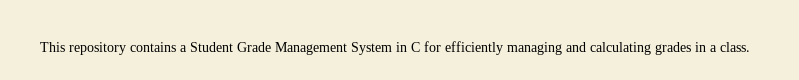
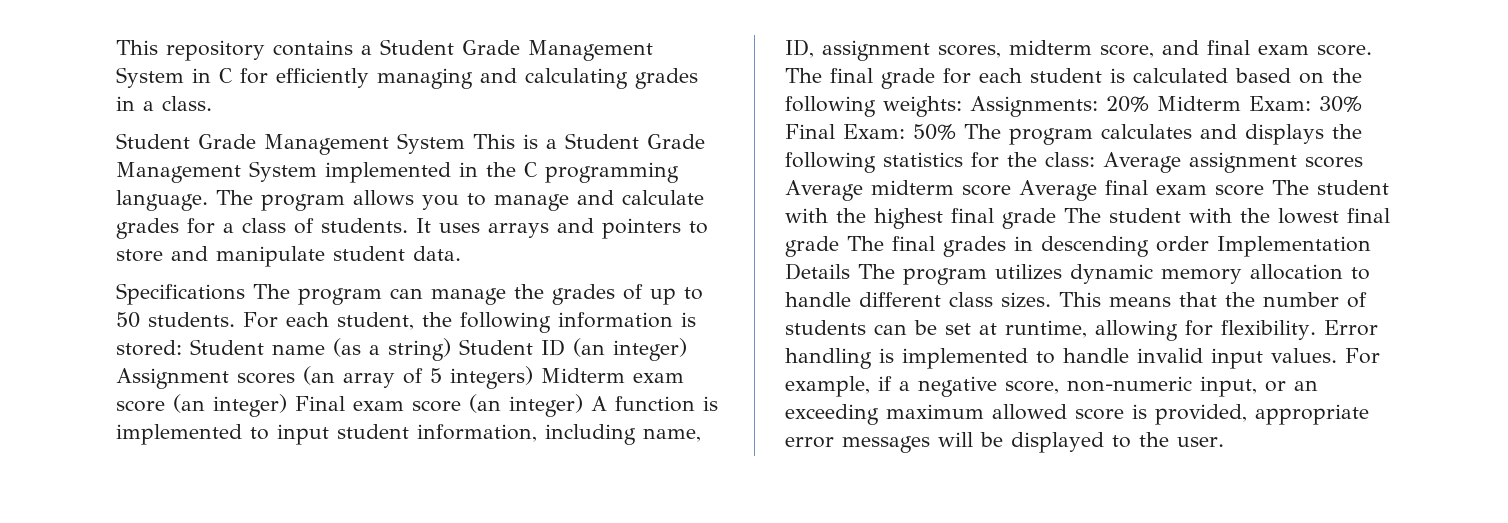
(750, 47) none -> [116,133,705,155] [116,161,679,183] [116,190,704,211] [116,218,708,239] [116,246,461,267] [116,283,703,305] [116,312,696,333] [116,338,687,361] [116,366,684,389] [116,394,718,417] [116,424,701,445] [785,39,1372,61] [785,68,1362,89] [785,96,1362,117] [785,124,1362,145] [785,152,1363,173] [785,180,1389,201] [785,208,1390,229] [785,236,1371,257] [785,263,1370,285] [785,292,1367,308] [785,320,1378,341] [785,348,1380,369] [785,376,1318,397] [785,404,1369,425] [785,432,1224,453] // Student Grade Management System This is a Student Grade Management System implemented in the C programming language. The program allows you to manage and calculate grades for a class of students. It uses arrays and pointers to store and manipulate student data. // Specifications The program can manage the grades of up to 50 students. For each student, the following information is stored: Student name (as a string) Student ID (an integer) Assignment scores (an array of 5 integers) Midterm exam score (an integer) Final exam score (an integer) A function is implemented to input student information, including name, ID, assignment scores, midterm score, and final exam score. The final grade for each student is calculated based on the following weights: Assignments: 20% Midterm Exam: 30% Final Exam: 50% The program calculates and displays the following statistics for the class: Average assignment scores Average midterm score Average final exam score The student with the highest final grade The student with the lowest final grade The final grades in descending order Implementation Details The program utilizes dynamic memory allocation to handle different class sizes. This means that the number of students can be set at runtime, allowing for flexibility. Error handling is implemented to handle invalid input values. For example, if a negative score, non-numeric input, or an exceeding maximum allowed score is provided, appropriate error messages will be displayed to the user.

